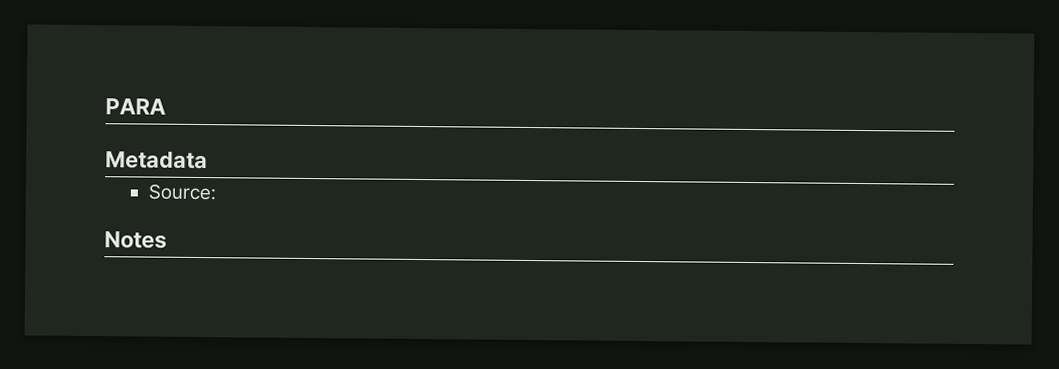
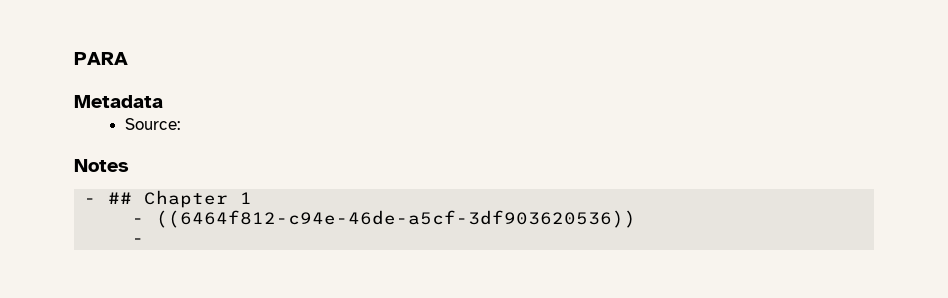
(167, 240) none -> [84,190,253,208] [132,210,637,228] [132,238,145,244] // - ## Chapter 1 // - ((6464f812-c94e-46de-a5cf-3df903620536)) // -

